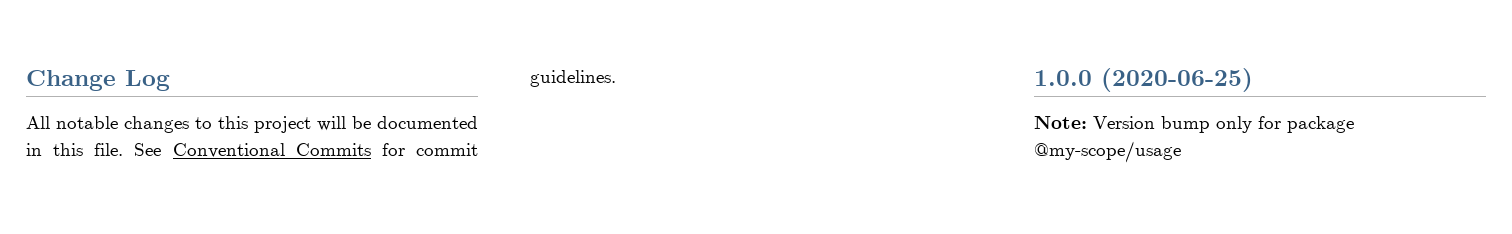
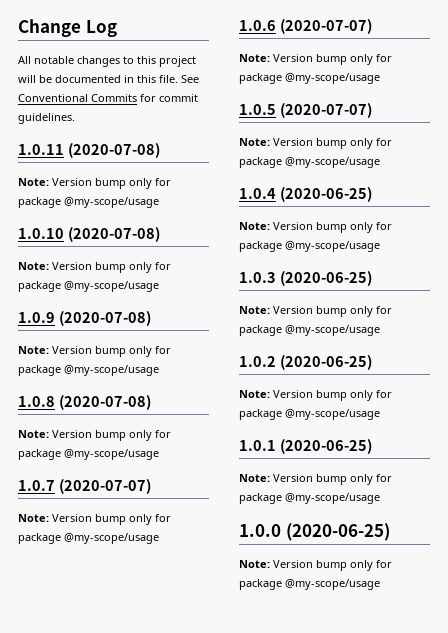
(616, 78) none -> [18,143,160,158] [18,178,171,189] [18,197,159,208] [18,227,160,242] [18,262,171,273] [18,281,159,292] [18,311,151,326] [18,346,171,357] [18,365,159,376] [18,395,151,410] [18,430,171,441] [18,449,159,460] [18,479,151,494] [18,514,171,525] [18,533,159,544] [239,19,372,34] [239,54,392,65] [239,73,380,84] [239,103,372,118] [239,138,392,149] [239,157,380,168] [239,187,372,202] [239,222,392,233] [239,241,380,252] [239,271,372,286] [239,306,392,317] [239,325,380,336] [239,355,372,370] [239,390,392,401] [239,409,380,420] [239,439,372,454] [239,474,392,485] [239,493,380,504] // 1.0.11 (2020-07-08) // Note: Version bump only for package @my-scope/usage // 1.0.10 (2020-07-08) // Note: Version bump only for package @my-scope/usage // 1.0.9 (2020-07-08) // Note: Version bump only for package @my-scope/usage // 1.0.8 (2020-07-08) // Note: Version bump only for package @my-scope/usage // 1.0.7 (2020-07-07) // Note: Version bump only for package @my-scope/usage // 1.0.6 (2020-07-07) // Note: Version bump only for package @my-scope/usage // 1.0.5 (2020-07-07) // Note: Version bump only for package @my-scope/usage // 1.0.4 (2020-06-25) // Note: Version bump only for package @my-scope/usage // 1.0.3 (2020-06-25) // Note: Version bump only for package @my-scope/usage // 1.0.2 (2020-06-25) // Note: Version bump only for package @my-scope/usage // 1.0.1 (2020-06-25) // Note: Version bump only for package @my-scope/usage

